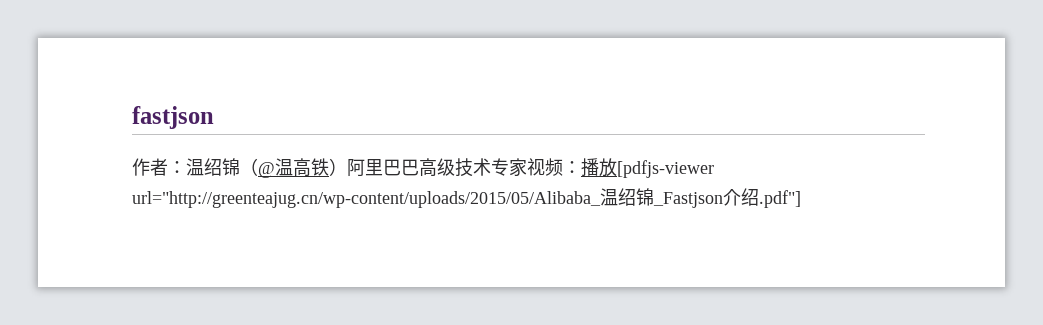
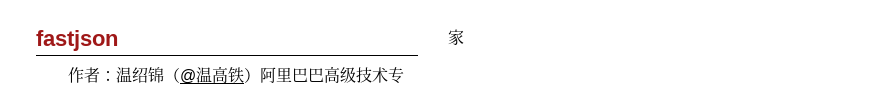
[527,158,714,178] [132,188,801,208] 视频：播放[pdfjs-viewer url="http://greenteajug.cn/wp-content/uploads/2015/05/Alibaba_温绍锦_Fastjson介绍.pdf"] -> (464, 37) none

